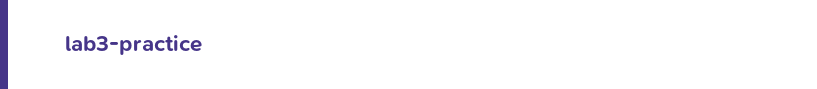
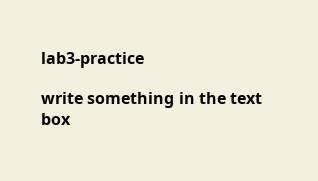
(202, 45) none -> [41,92,263,108] [41,113,71,125] // write something in the text box

